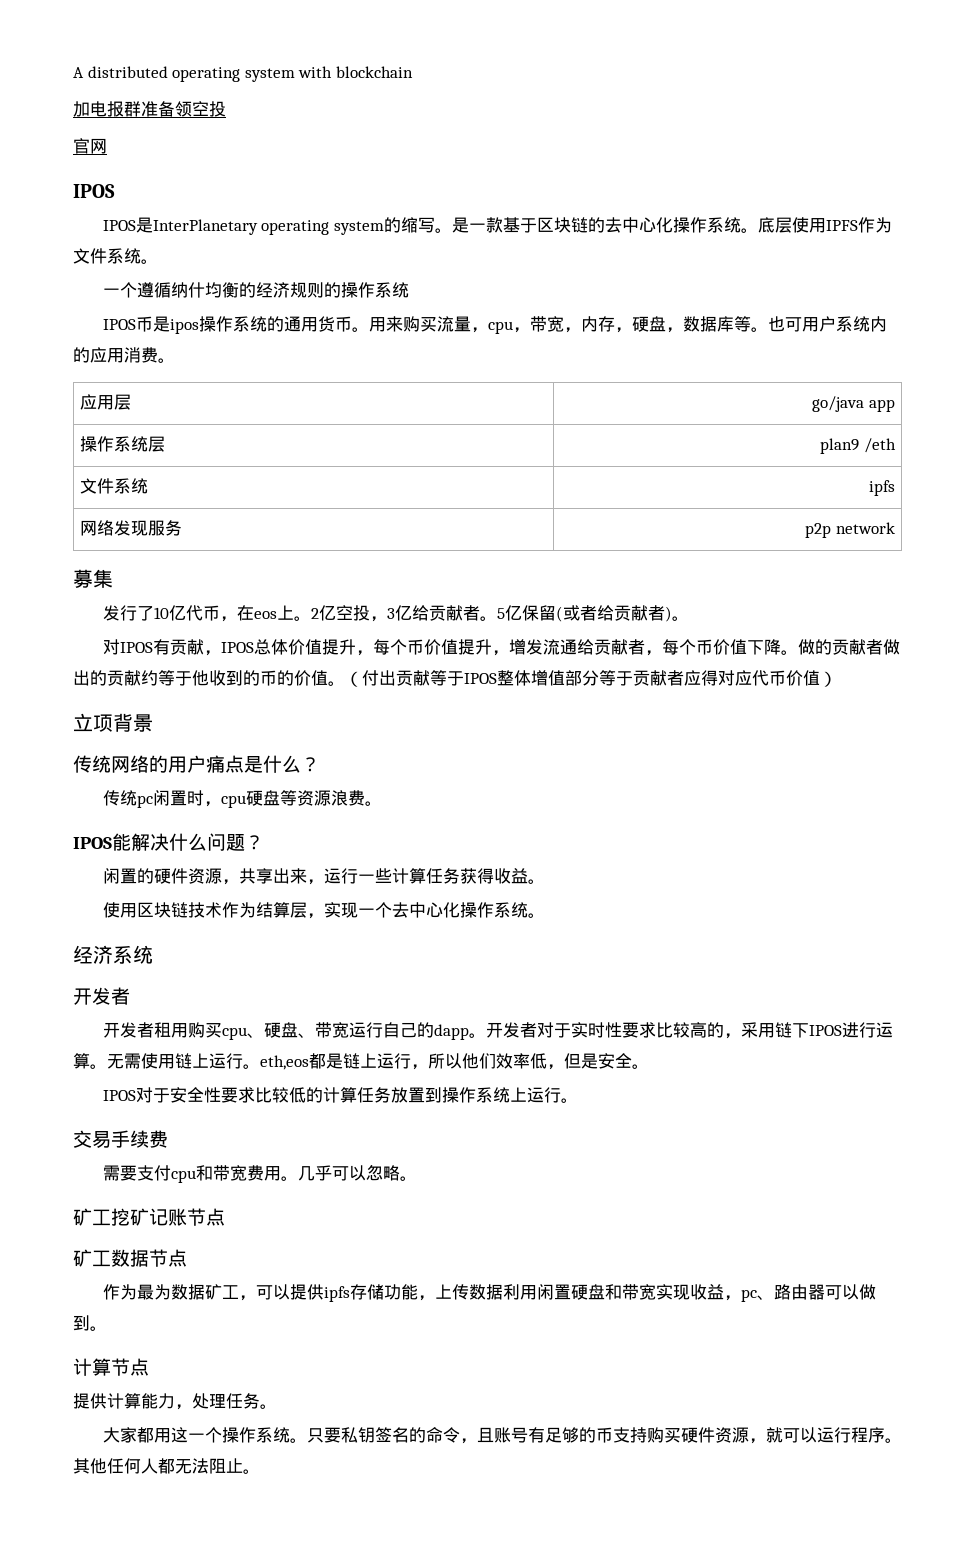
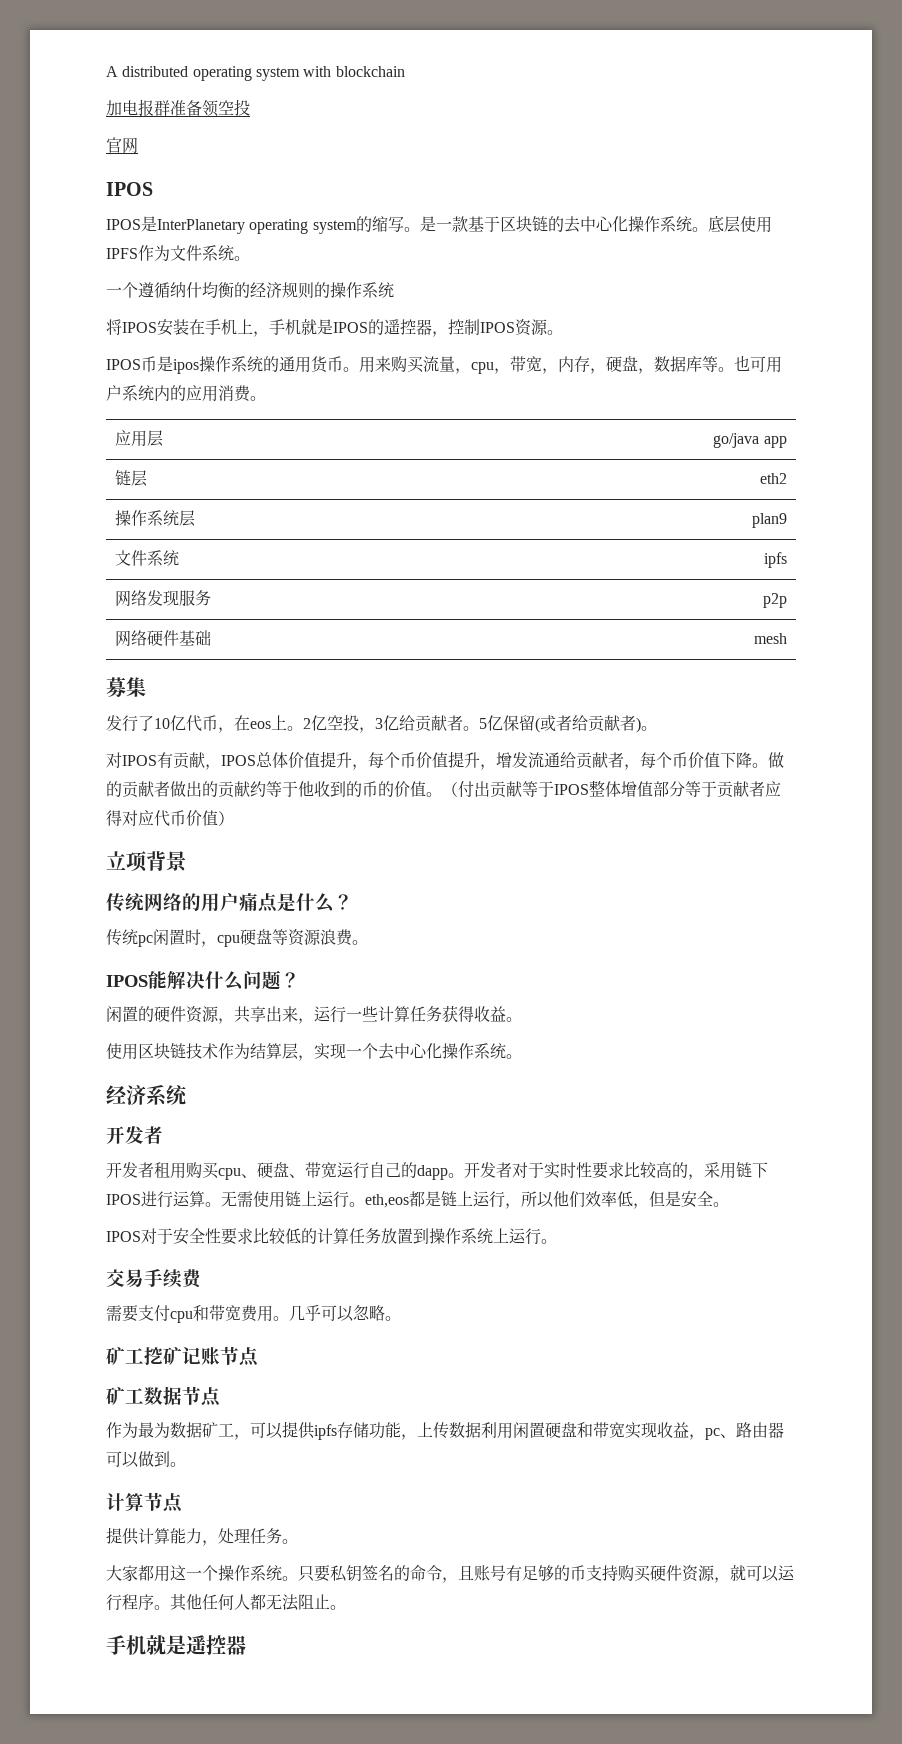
(409, 290) none -> [106,319,563,337] // 将IPOS安装在手机上，手机就是IPOS的遥控器，控制IPOS资源。
(895, 405) none -> [115,470,148,487] [759,473,787,484] // 链层 | eth2
[863,438,896,453] /eth -> (787, 520) none
[835,522,895,534] network -> [115,630,212,647] [753,633,787,644] // 网络硬件基础 | mesh
(260, 1471) none -> [106,1635,246,1655] // 手机就是遥控器

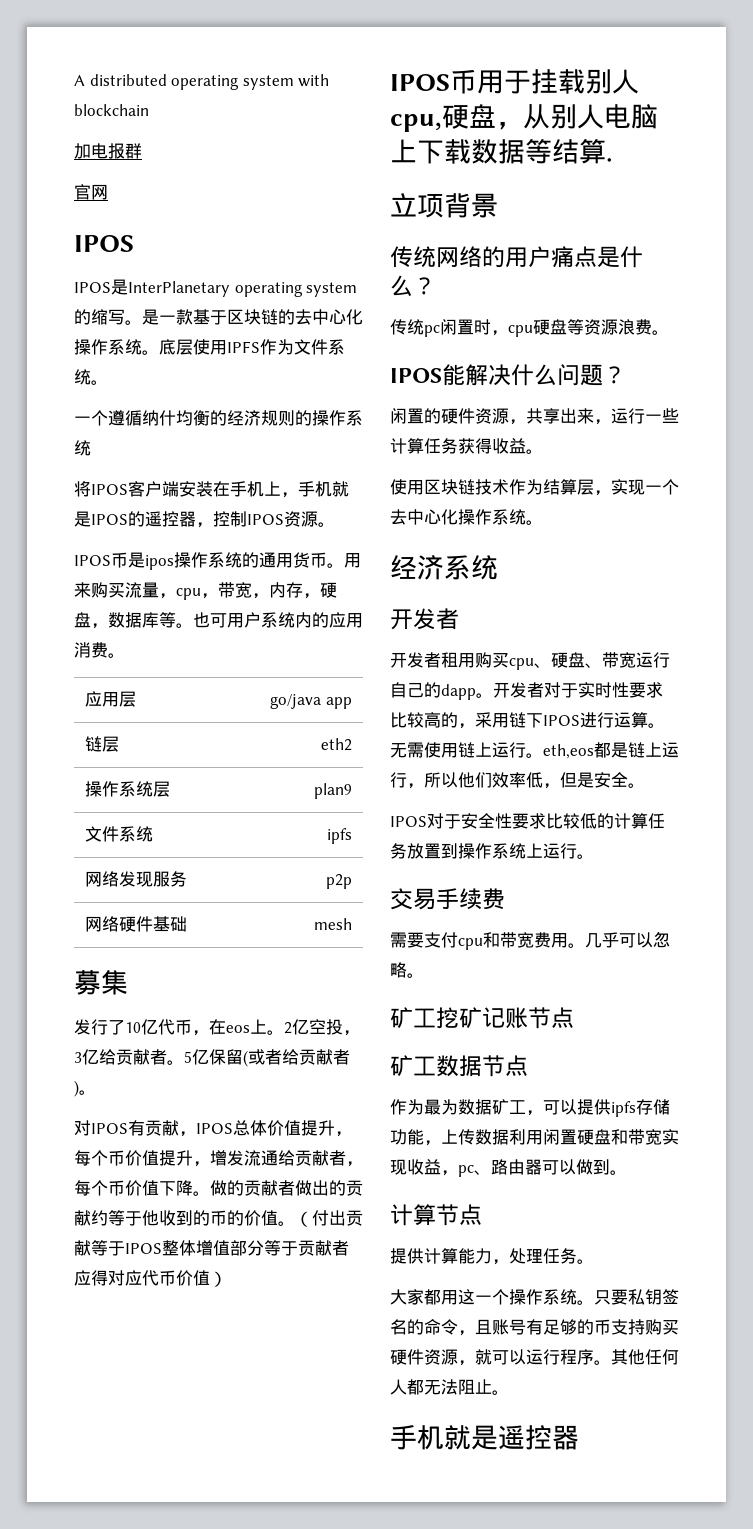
[170,99,250,117] 准备领空投 -> (142, 151) none
(157, 327) none -> [128,481,179,497] 客户端
(234, 818) none -> [390,69,639,94] [390,104,658,132] [390,138,613,164] // IPOS币用于挂载别人cpu,硬盘，从别人电脑上下载数据等结算.

